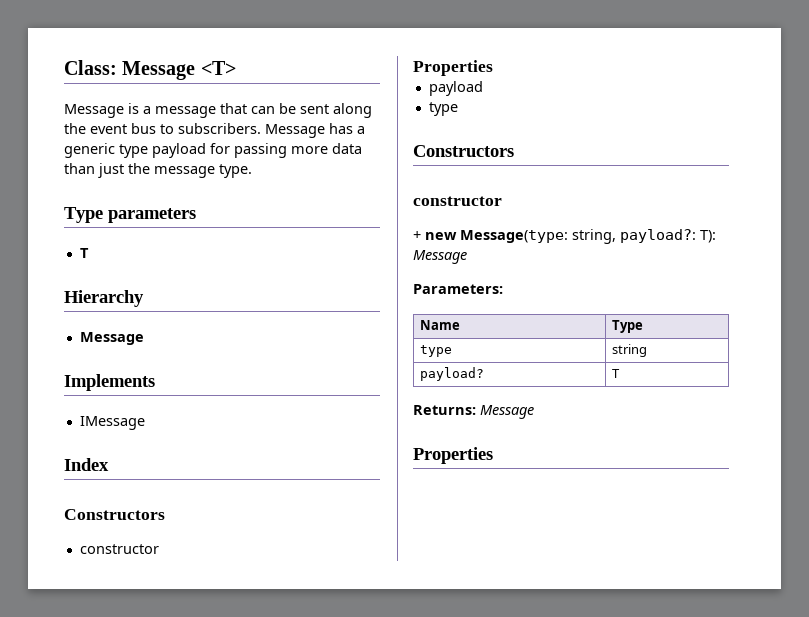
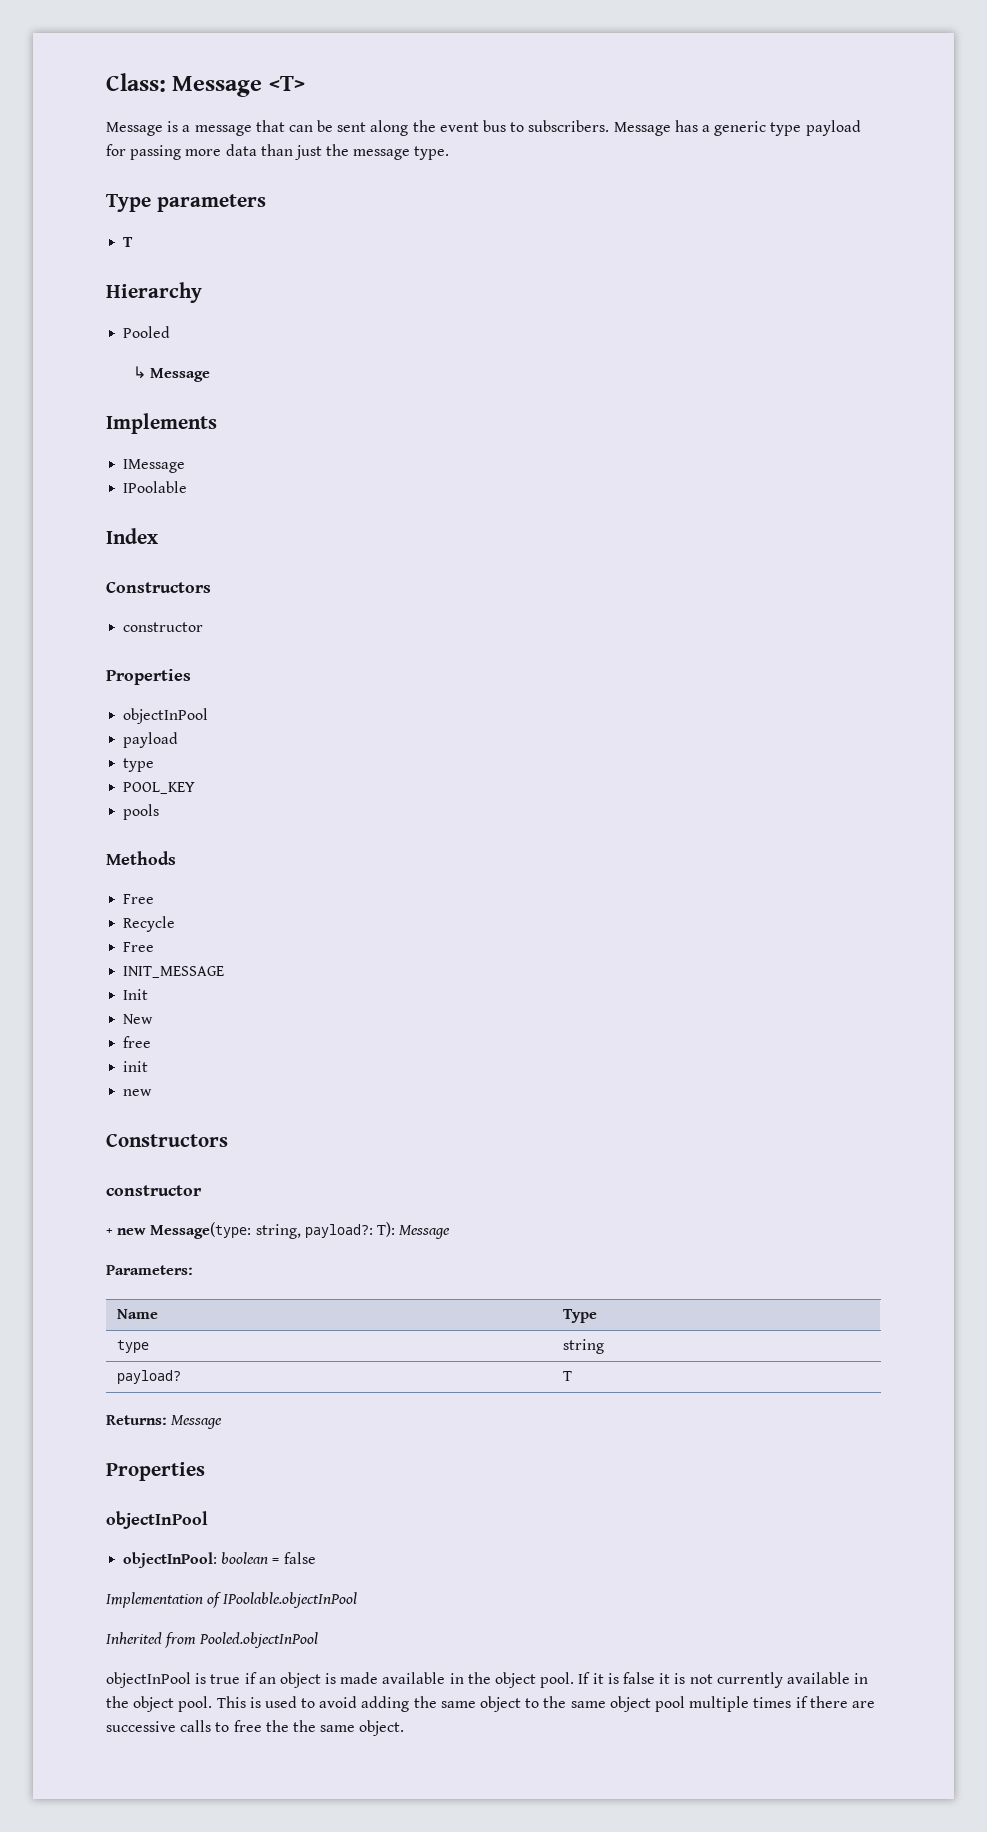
(144, 298) none -> [123,326,171,338] [132,366,146,379] Pooled // ↳
(145, 423) none -> [123,481,188,493] // IPoolable
(493, 68) none -> [123,708,209,724] // objectInPool
(458, 109) none -> [123,782,196,794] [123,804,160,820] [106,851,176,865] [123,894,155,904] [123,916,176,932] [123,942,155,952] [123,966,225,978] [123,989,149,1000] [123,1014,154,1024] [123,1036,152,1048] [123,1061,149,1072] [123,1089,153,1096] // POOL_KEY // pools // Methods // Free // Recycle // Free // INIT_MESSAGE // Init // New // free // init // new
(493, 455) none -> [106,1511,208,1529] [123,1552,316,1568] [106,1592,358,1608] [106,1632,319,1648] [106,1672,869,1688] [106,1696,875,1712] [106,1720,405,1736] // objectInPool // objectInPool: boolean = false // Implementation of IPoolable.objectInPool // Inherited from Pooled.objectInPool // objectInPool is true if an object is made available in the object pool. If it is false it is not currently available in the object pool. This is used to avoid adding the same object to the same object pool multiple times if there are successive calls to free the the same object.

